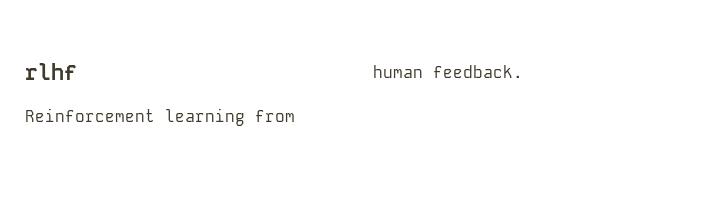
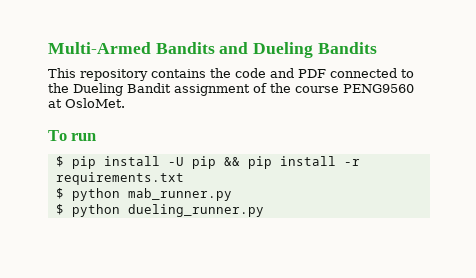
[25,63,77,80] [25,108,295,126] [373,65,523,78] rlhf // Reinforcement learning from human feedback. -> [48,42,377,58] [48,68,414,81] [48,83,414,96] [48,98,125,108] [48,130,97,141] [55,156,360,169] [55,172,184,185] [55,188,232,201] [55,204,264,217] Multi-Armed Bandits and Dueling Bandits // This repository contains the code and PDF connected to the Dueling Bandit assignment of the course PENG9560 at OsloMet. // To run // $ pip install -U pip && pip install -r requirements.txt // $ python mab_runner.py // $ python dueling_runner.py

